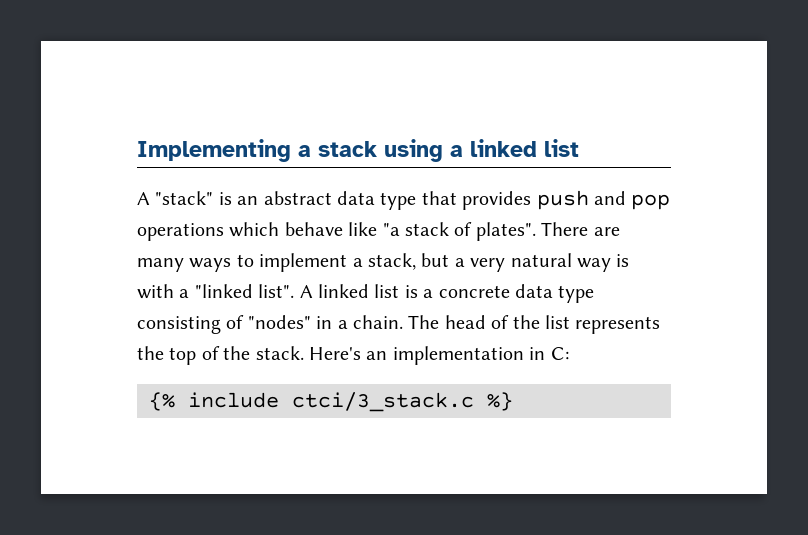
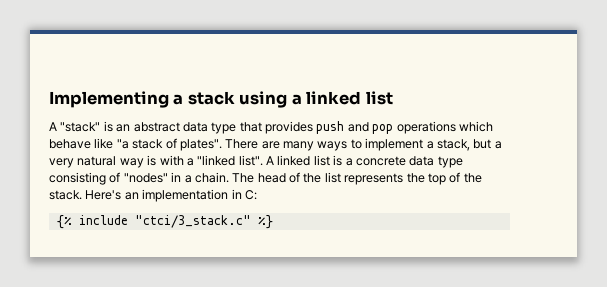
[292,392,474,412] ctci/3_stack.c -> [134,215,251,228] "ctci/3_stack.c"

